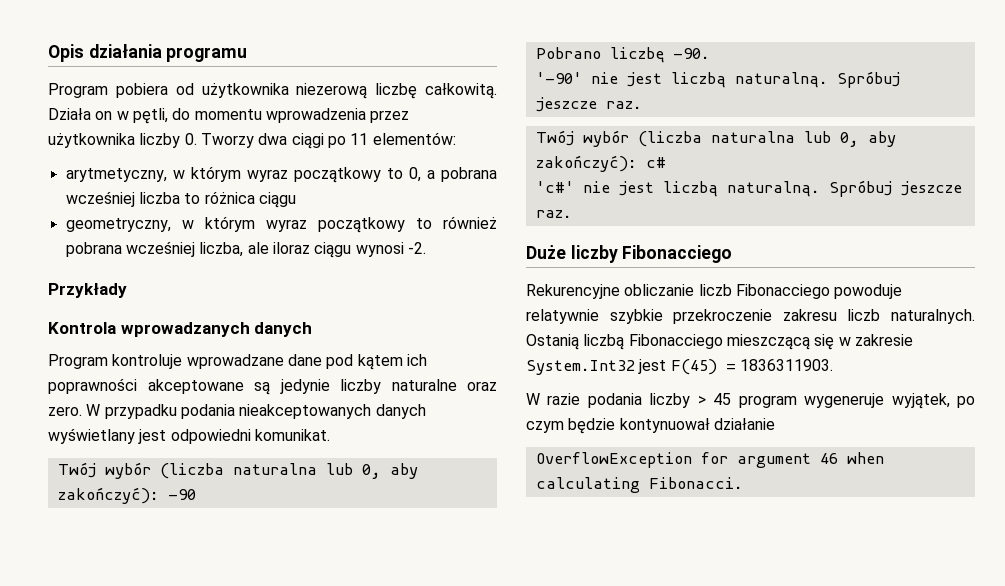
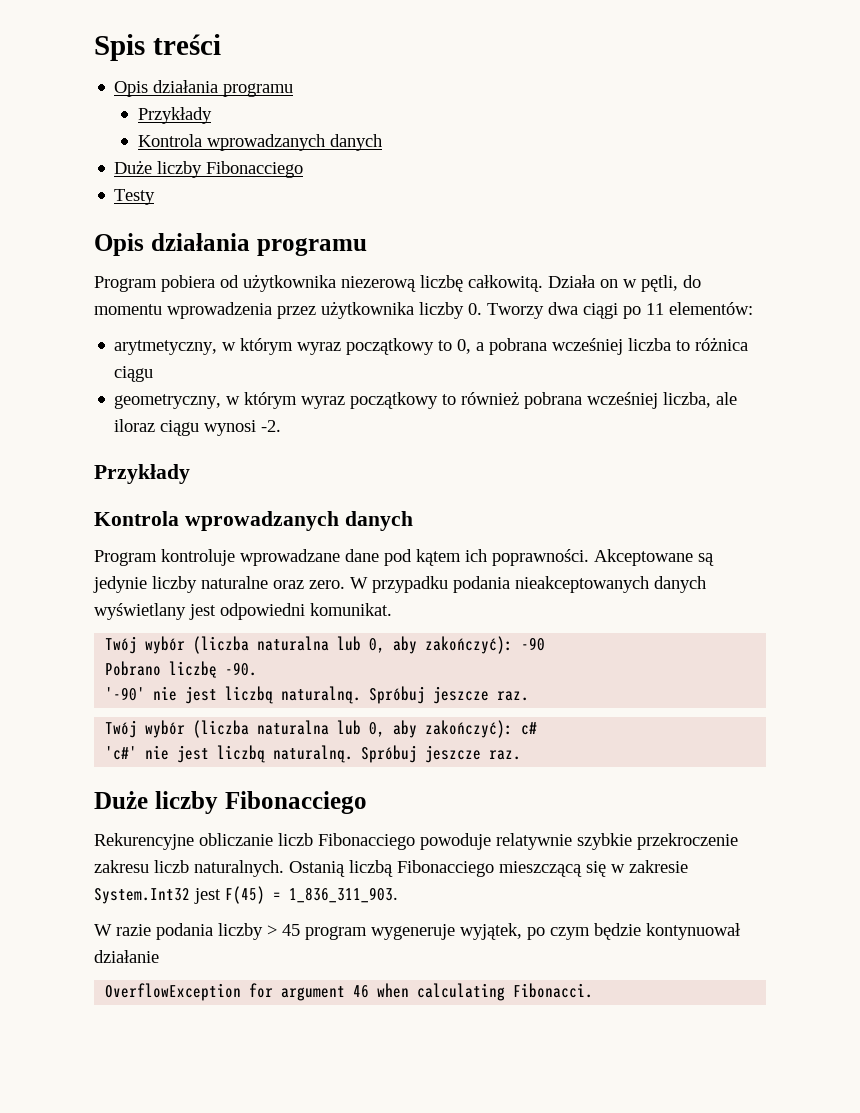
(48, 53) none -> [94,34,221,61] [114,80,294,97] [137,107,212,124] [137,134,382,151] [114,160,304,178] [114,189,156,205] Spis treści // Opis działania programu // Przykłady // Kontrola wprowadzanych danych // Duże liczby Fibonacciego // Testy //
[48,378,244,394] poprawności akceptowane -> [492,549,693,566] poprawności. Akceptowane
[739,359,833,371] 1836311903. -> [289,887,398,903] 1_836_311_903.

